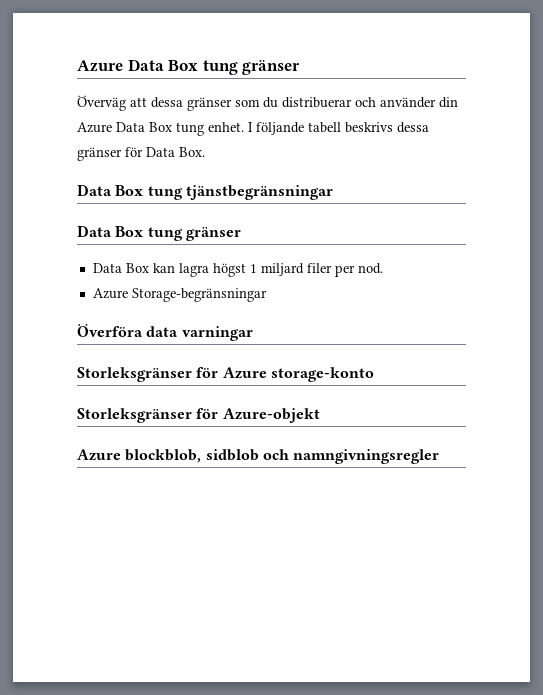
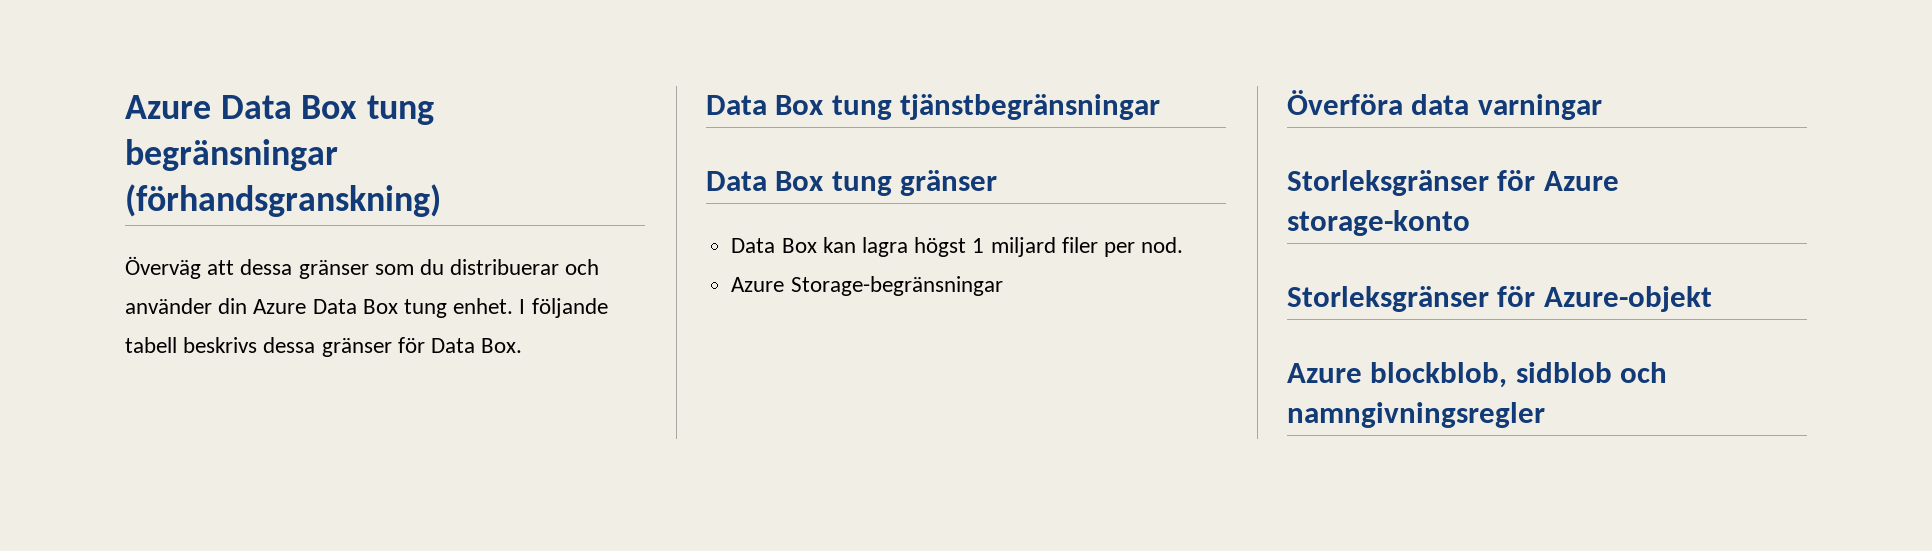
[77,59,301,75] Azure Data Box tung gränser -> [125,95,435,125] [125,139,338,171] [125,184,441,217] Azure Data Box tung begränsningar (förhandsgranskning)

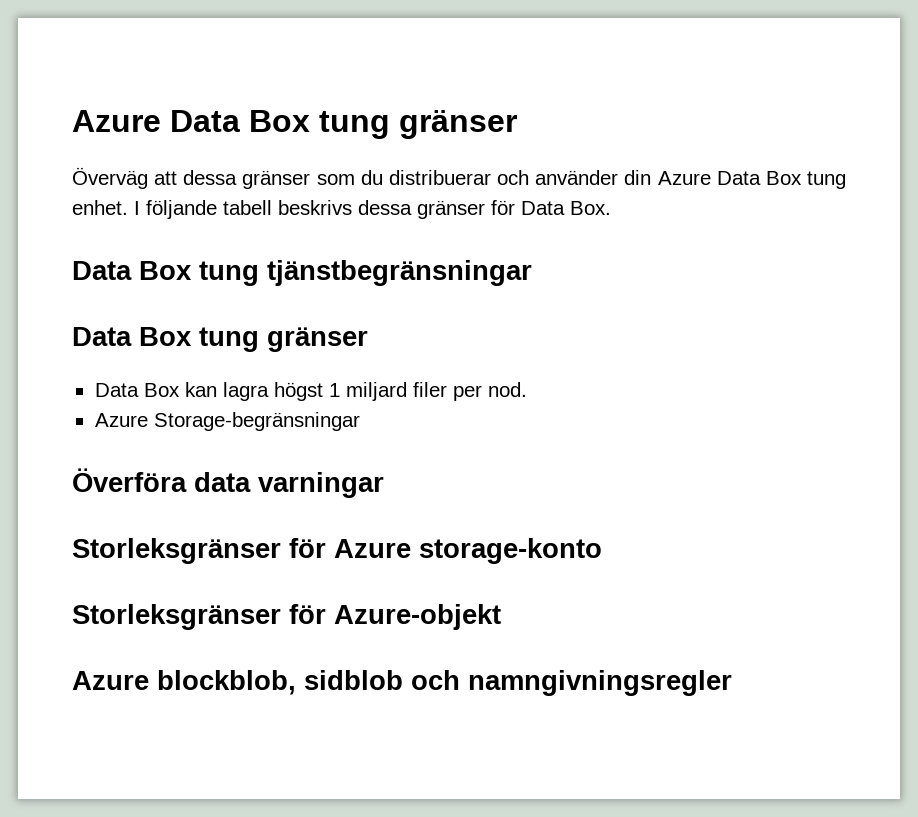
[125,95,435,125] [125,139,338,171] [125,184,441,217] Azure Data Box tung begränsningar (förhandsgranskning) -> [72,110,517,139] Azure Data Box tung gränser

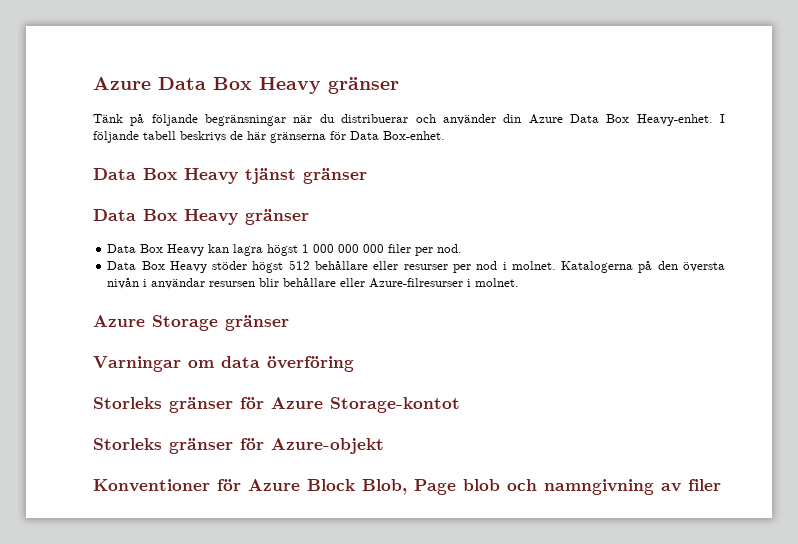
[72,110,517,139] [72,167,355,189] Azure Data Box tung gränser // Överväg att dessa gränser som -> [93,77,399,94] [93,114,313,126] Azure Data Box Heavy gränser // Tänk på följande begränsningar när
[807,171,847,189] [72,200,128,215] tung enhet. -> [636,114,713,126] Heavy-enhet.
[358,200,485,219] dessa gränser -> [230,131,326,143] de här gränserna
[570,201,611,215] [72,260,532,286] [72,327,368,352] [94,383,180,397] Box. // Data Box tung tjänstbegränsningar // Data Box tung gränser // Data Box -> [383,131,445,140] [93,168,367,184] [93,209,309,225] [107,244,205,256] Box-enhet. // Data Box Heavy tjänst gränser // Data Box Heavy gränser // Data Box Heavy
[345,382,407,401] miljard -> [313,244,385,253] 000 000 000
[94,412,360,431] [72,468,384,498] [72,538,602,564] [72,604,501,630] [72,670,732,696] Azure Storage-begränsningar // Överföra data varningar // Storleksgränser för Azure storage-konto // Storleksgränser för Azure-objekt // Azure blockblob, sidblob och namngivningsregler -> [107,260,725,273] [107,278,520,289] [93,315,289,331] [93,356,354,372] [93,397,460,413] [93,438,384,454] [93,479,721,495] Data Box Heavy stöder högst 512 behållare eller resurser per nod i molnet. Katalogerna på den översta nivån i användar resursen blir behållare eller Azure-filresurser i molnet. // Azure Storage gränser // Varningar om data överföring // Storleks gränser för Azure Storage-kontot // Storleks gränser för Azure-objekt // Konventioner för Azure Block Blob, Page blob och namngivning av filer

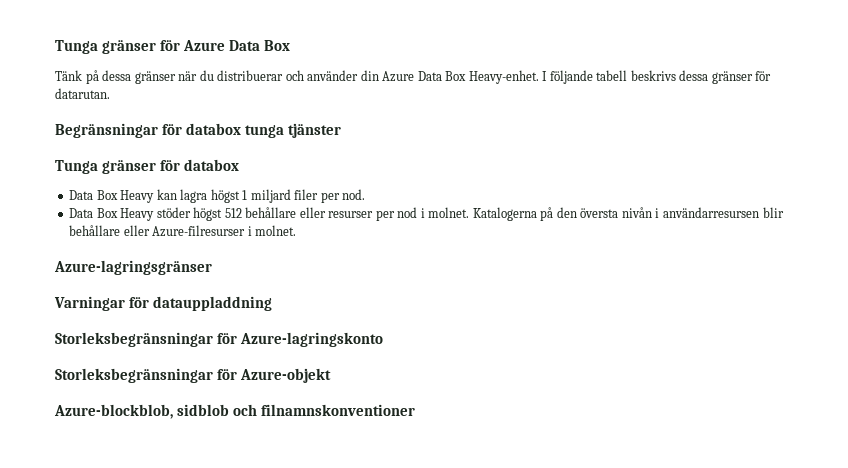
[93,77,399,94] Azure Data Box Heavy gränser -> [55,40,291,54] Tunga gränser för Azure Data Box
[151,114,287,126] följande begränsningar -> [102,70,176,84] dessa gränser
[230,131,445,143] [93,168,367,184] [93,209,309,225] de här gränserna för Data Box-enhet. // Data Box Heavy tjänst gränser // Data Box Heavy gränser -> [679,70,772,84] [55,88,110,99] [55,123,341,138] [55,159,239,174] dessa gränser för datarutan. // Begränsningar för databox tunga tjänster // Tunga gränser för databox
[313,244,385,253] 000 000 000 -> [250,189,291,203] miljard
[151,278,256,289] användar resursen -> [662,207,759,218] användarresursen
[93,315,289,331] [93,356,354,372] [93,397,460,413] [93,438,384,454] [93,479,721,495] Azure Storage gränser // Varningar om data överföring // Storleks gränser för Azure Storage-kontot // Storleks gränser för Azure-objekt // Konventioner för Azure Block Blob, Page blob och namngivning av filer -> [54,260,212,275] [54,296,272,311] [55,332,383,347] [55,368,331,383] [54,404,415,419] Azure-lagringsgränser // Varningar för datauppladdning // Storleksbegränsningar för Azure-lagringskonto // Storleksbegränsningar för Azure-objekt // Azure-blockblob, sidblob och filnamnskonventioner

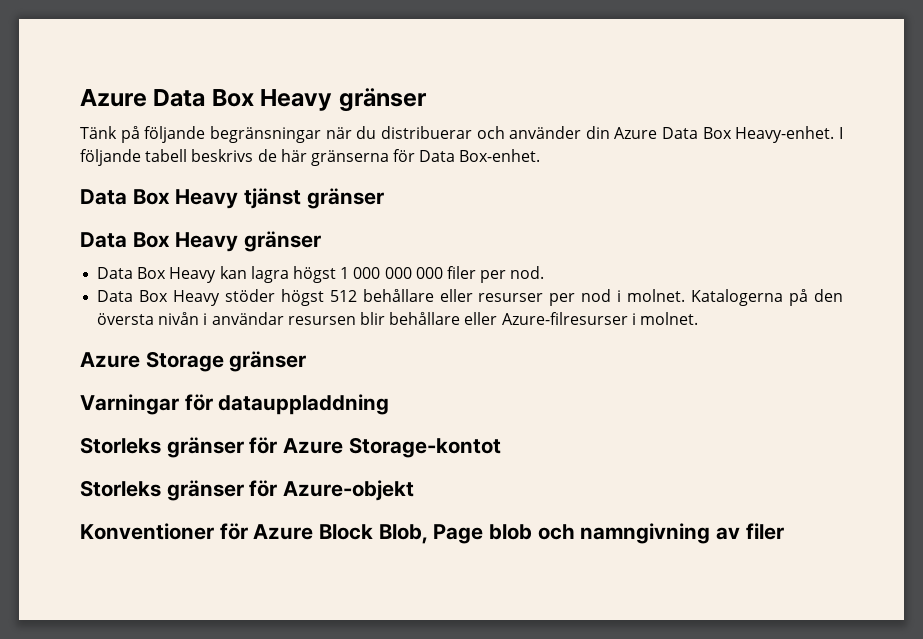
[55,40,291,54] Tunga gränser för Azure Data Box -> [80,88,427,112] Azure Data Box Heavy gränser
[102,70,176,84] dessa gränser -> [144,126,321,143] följande begränsningar
[679,70,772,84] [55,88,110,99] [55,123,341,138] [55,159,239,174] dessa gränser för datarutan. // Begränsningar för databox tunga tjänster // Tunga gränser för databox -> [257,149,541,166] [80,188,384,209] [80,231,322,252] de här gränserna för Data Box-enhet. // Data Box Heavy tjänst gränser // Data Box Heavy gränser
[250,189,291,203] miljard -> [353,267,443,279] 000 000 000
[662,207,759,218] användarresursen -> [211,312,356,325] användar resursen
[54,260,212,275] Azure-lagringsgränser -> [80,351,307,372] Azure Storage gränser
[55,332,383,347] [55,368,331,383] [54,404,415,419] Storleksbegränsningar för Azure-lagringskonto // Storleksbegränsningar för Azure-objekt // Azure-blockblob, sidblob och filnamnskonventioner -> [80,437,501,458] [80,480,415,501] [80,523,784,544] Storleks gränser för Azure Storage-kontot // Storleks gränser för Azure-objekt // Konventioner för Azure Block Blob, Page blob och namngivning av filer

